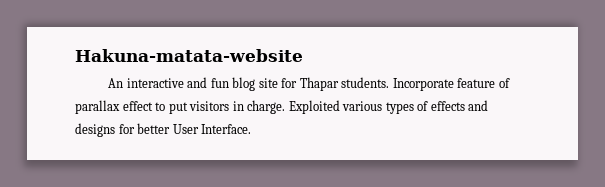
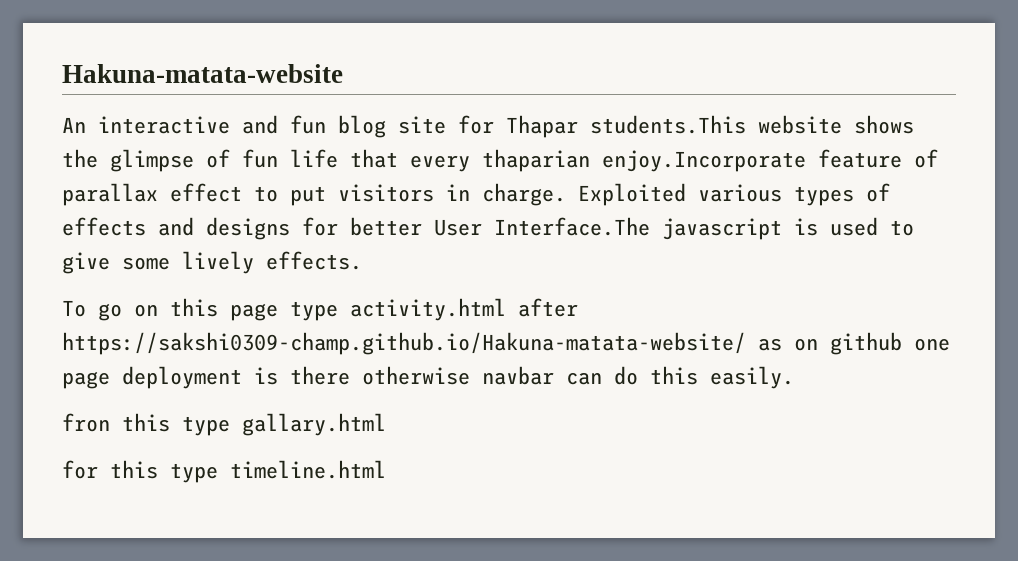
[341,77,454,91] students. Incorporate -> [590,115,914,134] [62,149,806,172] students.This website shows the glimpse of fun life that every thaparian enjoy.Incorporate
[201,124,252,134] Interface. -> [494,217,914,240] [62,251,362,274] [62,298,578,321] [62,332,950,355] [62,366,794,389] [62,413,386,436] [62,460,386,483] Interface.The javascript is used to give some lively effects. // To go on this page type activity.html after https://sakshi0309-champ.github.io/Hakuna-matata-website/ as on github one page deployment is there otherwise navbar can do this easily. // fron this type gallary.html // for this type timeline.html

